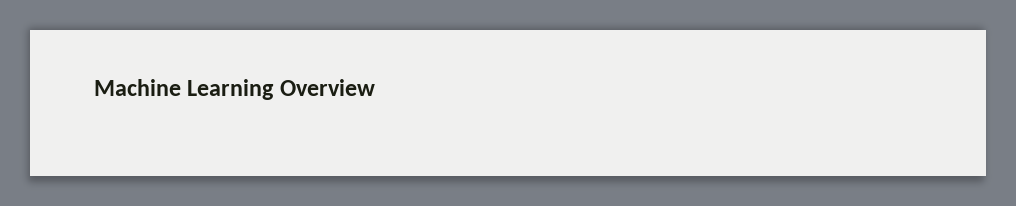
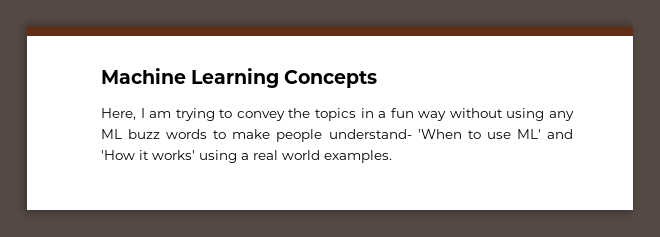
[279,79,375,96] Overview -> [284,70,378,88] [101,108,574,121] [101,129,573,142] [101,150,392,163] Concepts // Here, I am trying to convey the topics in a fun way without using any ML buzz words to make people understand- 'When to use ML' and 'How it works' using a real world examples.

